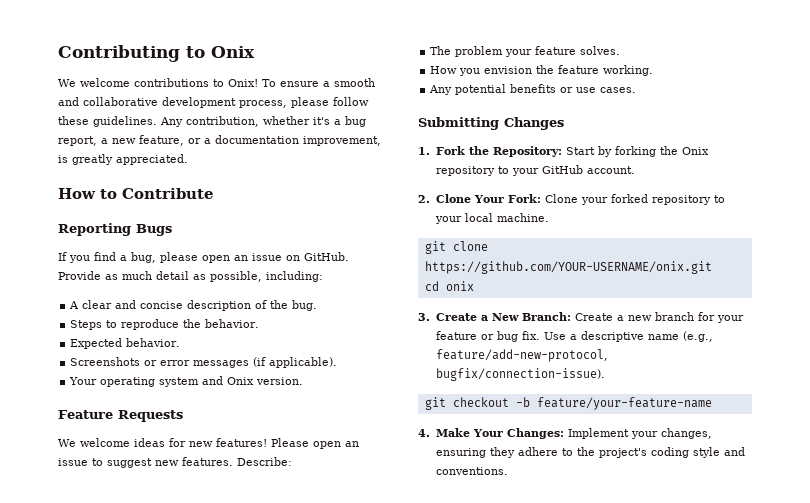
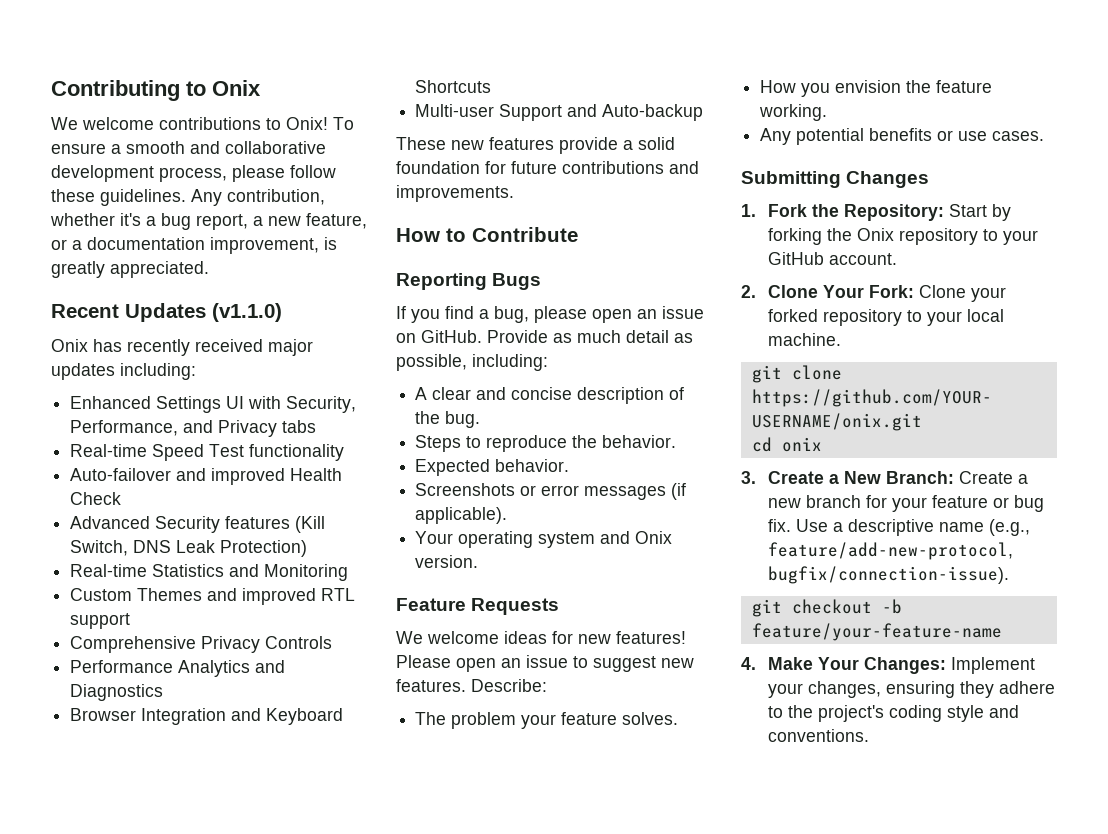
(188, 159) none -> [51,303,282,322] [51,339,313,356] [51,363,196,380] [70,396,357,413] [70,420,317,437] [70,444,345,461] [70,468,343,485] [70,492,122,505] [70,516,326,533] [70,540,308,557] [70,564,349,581] [70,588,356,605] [70,613,131,629] [70,636,333,653] [70,660,286,677] [70,684,164,701] [70,708,344,725] [415,80,492,93] [415,104,704,121] [396,137,675,154] [396,161,699,174] [396,185,514,202] // Recent Updates (v1.1.0) // Onix has recently received major updates including: // Enhanced Settings UI with Security, Performance, and Privacy tabs // Real-time Speed Test functionality // Auto-failover and improved Health Check // Advanced Security features (Kill Switch, DNS Leak Protection) // Real-time Statistics and Monitoring // Custom Themes and improved RTL support // Comprehensive Privacy Controls // Performance Analytics and Diagnostics // Browser Integration and Keyboard Shortcuts // Multi-user Support and Auto-backup // These new features provide a solid foundation for future contributions and improvements.

